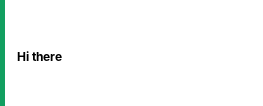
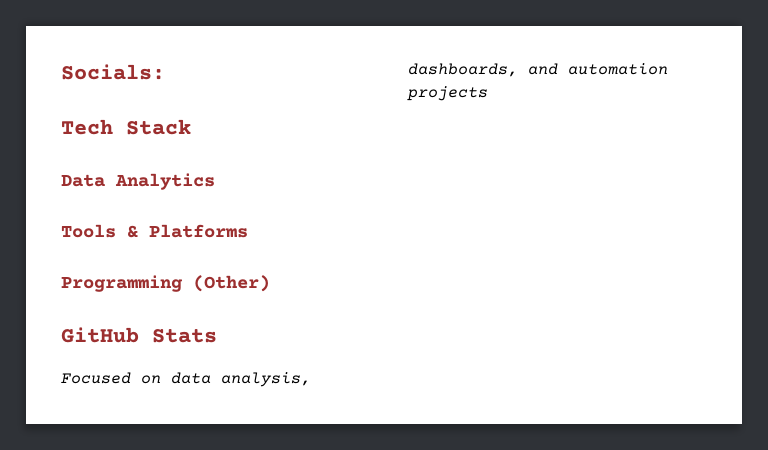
[17,51,63,61] Hi there -> [61,64,165,80] [61,119,191,135] [61,173,215,190] [61,224,248,238] [61,275,270,292] [61,327,217,343] [61,372,311,387] [408,63,668,77] [407,86,488,101] Socials: // Tech Stack // Data Analytics // Tools & Platforms // Programming (Other) // GitHub Stats // Focused on data analysis, dashboards, and automation projects

